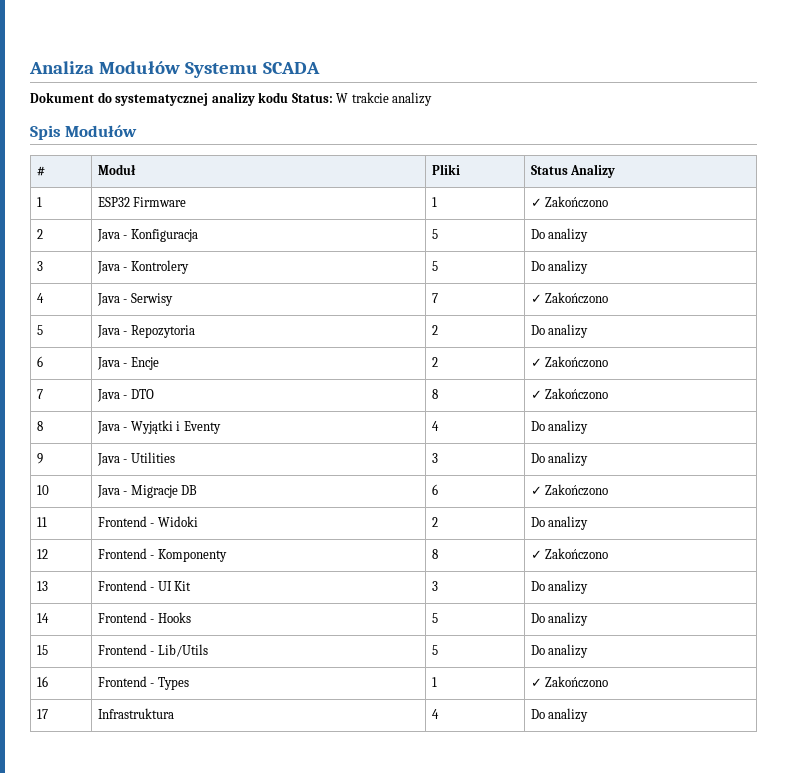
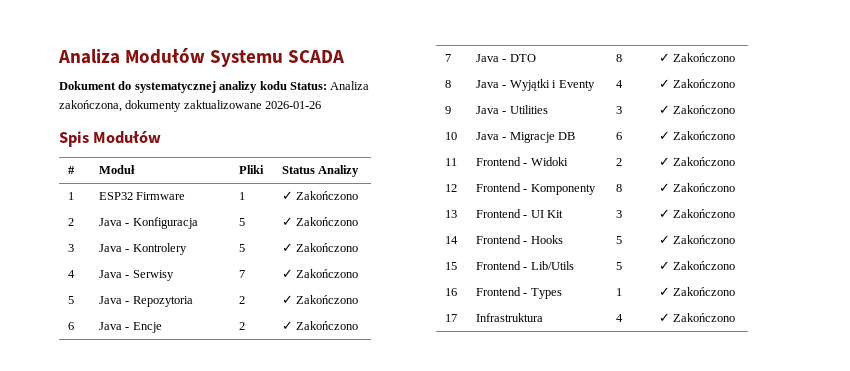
[336,92,433,106] W trakcie analizy -> [330,81,370,90] [59,100,322,112] Analiza zakończona, dokumenty zaktualizowane 2026-01-26
[530,228,589,242] Do analizy -> [282,217,359,226] ✓ Zakończono
[530,260,589,274] Do analizy -> [282,243,359,252] ✓ Zakończono
[530,324,589,338] Do analizy -> [282,295,359,304] ✓ Zakończono
[530,420,589,434] Do analizy -> [659,79,736,88] ✓ Zakończono
[530,452,589,466] Do analizy -> [659,105,736,114] ✓ Zakończono
[530,516,589,530] Do analizy -> [659,157,736,166] ✓ Zakończono
[530,580,589,594] Do analizy -> [659,209,736,218] ✓ Zakończono
[530,612,589,626] Do analizy -> [659,235,736,244] ✓ Zakończono
[530,644,589,658] Do analizy -> [659,261,736,270] ✓ Zakończono
[530,708,589,722] Do analizy -> [659,313,736,322] ✓ Zakończono

